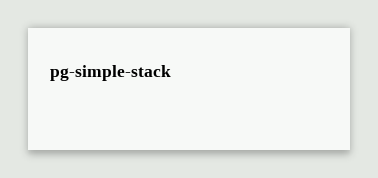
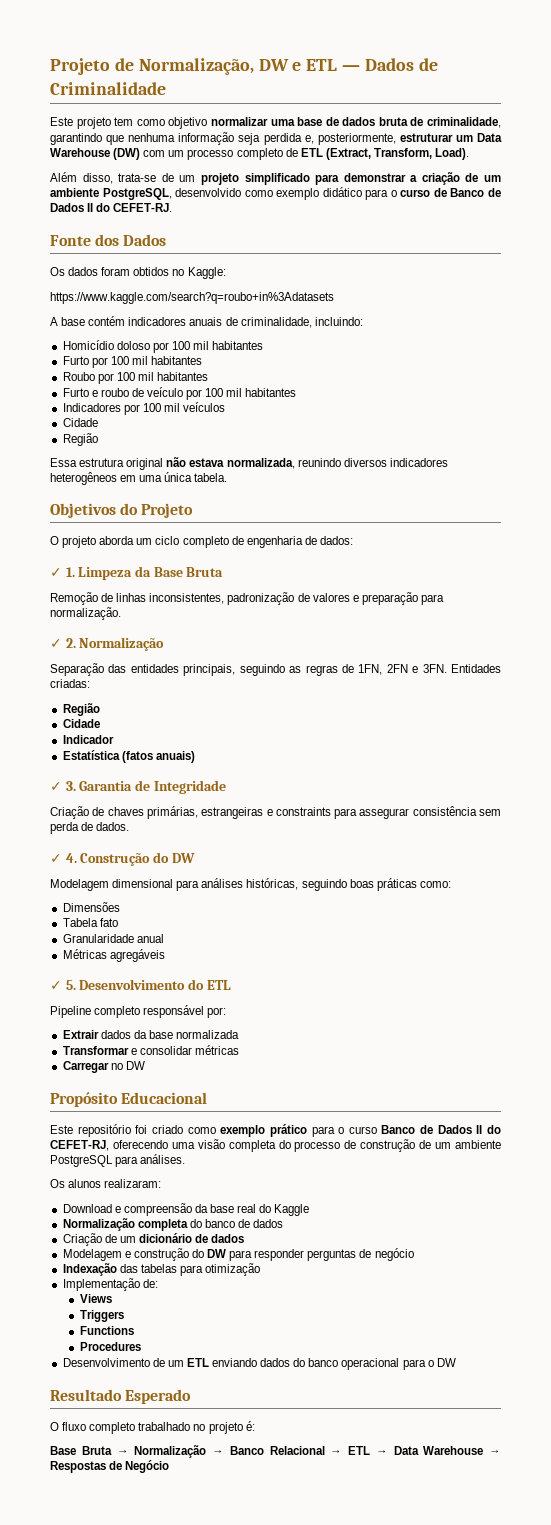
[50,65,171,81] pg-simple-stack -> [50,58,438,75] [50,82,166,95] [50,117,501,129] [50,132,503,145] [50,148,470,160] [50,172,501,185] [50,187,502,200] [50,203,173,212] [50,234,167,246] [50,267,226,279] [50,292,334,304] [50,316,363,328] [62,340,264,353] [62,356,203,368] [62,372,209,384] [62,387,297,400] [62,402,226,415] [62,418,98,427] [62,433,98,446] [50,457,448,470] [50,472,228,485] [50,503,194,518] [50,536,353,548] [50,566,224,580] [50,592,444,605] [50,607,121,620] [50,637,165,651] [50,663,502,676] [50,679,90,688] [62,703,100,716] [62,719,100,728] [62,735,114,744] [62,750,195,763] [50,780,226,794] [50,806,502,819] [50,822,130,834] [50,852,195,866] [50,878,451,891] [62,902,120,912] [62,918,118,927] [62,934,164,943] [62,949,165,962] [50,979,231,990] [50,1005,227,1018] [62,1030,240,1039] [62,1045,239,1055] [62,1061,145,1073] [50,1092,208,1107] [50,1124,502,1137] [50,1139,502,1152] [50,1154,186,1167] [50,1179,162,1188] [62,1203,310,1216] [62,1218,284,1231] [62,1233,245,1246] [62,1248,414,1261] [62,1263,261,1276] [62,1278,158,1291] [79,1294,112,1303] [79,1310,124,1322] [79,1326,134,1335] [79,1342,141,1351] [62,1358,456,1370] [50,1389,192,1404] [50,1421,255,1434] [50,1445,501,1458] [50,1460,170,1473] Projeto de Normalização, DW e ETL — Dados de Criminalidade // Este projeto tem como objetivo normalizar uma base de dados bruta de criminalidade, garantindo que nenhuma informação seja perdida e, posteriormente, estruturar um Data Warehouse (DW) com um processo completo de ETL (Extract, Transform, Load). // Além disso, trata-se de um projeto simplificado para demonstrar a criação de um ambiente PostgreSQL, desenvolvido como exemplo didático para o curso de Banco de Dados II do CEFET-RJ. // Fonte dos Dados // Os dados foram obtidos no Kaggle: // https://www.kaggle.com/search?q=roubo+in%3Adatasets // A base contém indicadores anuais de criminalidade, incluindo: // Homicídio doloso por 100 mil habitantes // Furto por 100 mil habitantes // Roubo por 100 mil habitantes // Furto e roubo de veículo por 100 mil habitantes // Indicadores por 100 mil veículos // Cidade // Região // Essa estrutura original não estava normalizada, reunindo diversos indicadores heterogêneos em uma única tabela. // Objetivos do Projeto // O projeto aborda um ciclo completo de engenharia de dados: // ✓ 1. Limpeza da Base Bruta // Remoção de linhas inconsistentes, padronização de valores e preparação para normalização. // ✓ 2. Normalização // Separação das entidades principais, seguindo as regras de 1FN, 2FN e 3FN. Entidades criadas: // Região // Cidade // Indicador // Estatística (fatos anuais) // ✓ 3. Garantia de Integridade // Criação de chaves primárias, estrangeiras e constraints para assegurar consistência sem perda de dados. // ✓ 4. Construção do DW // Modelagem dimensional para análises históricas, seguindo boas práticas como: // Dimensões // Tabela fato // Granularidade anual // Métricas agregáveis // ✓ 5. Desenvolvimento do ETL // Pipeline completo responsável por: // Extrair dados da base normalizada // Transformar e consolidar métricas // Carregar no DW // Propósito Educacional // Este repositório foi criado como exemplo prático para o curso Banco de Dados II do CEFET-RJ, oferecendo uma visão completa do processo de construção de um ambiente PostgreSQL para análises. // Os alunos realizaram: // Download e compreensão da base real do Kaggle // Normalização completa do banco de dados // Criação de um dicionário de dados // Modelagem e construção do DW para responder perguntas de negócio // Indexação das tabelas para otimização // Implementação de: // Views // Triggers // Functions // Procedures // Desenvolvimento de um ETL enviando dados do banco operacional para o DW // Resultado Esperado // O fluxo completo trabalhado no projeto é: // Base Bruta → Normalização → Banco Relacional → ETL → Data Warehouse → Respostas de Negócio

